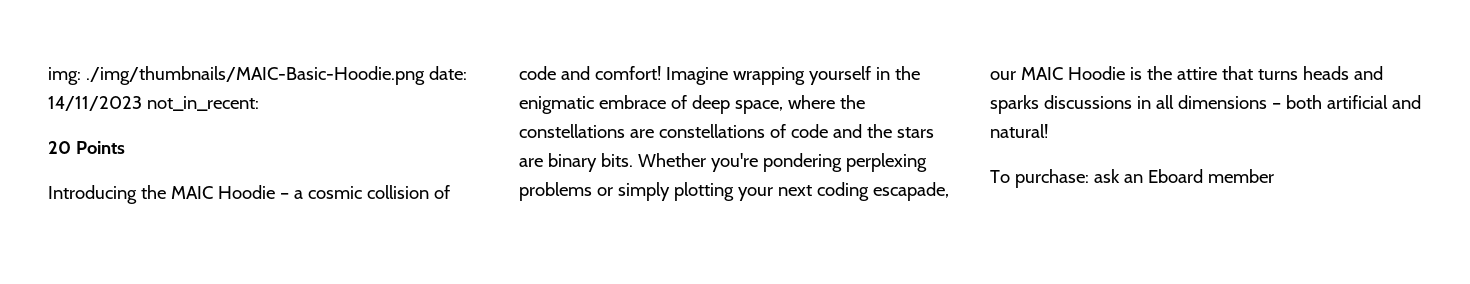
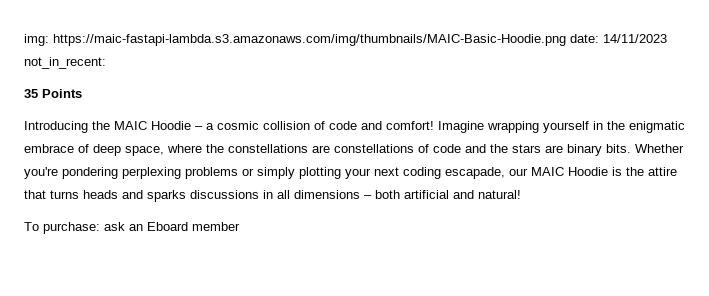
[85,66,425,85] ./img/thumbnails/MAIC-Basic-Hoodie.png -> [53,34,566,46] https://maic-fastapi-lambda.s3.amazonaws.com/img/thumbnails/MAIC-Basic-Hoodie.png
[48,141,71,154] 20 -> [24,89,38,98] 35

